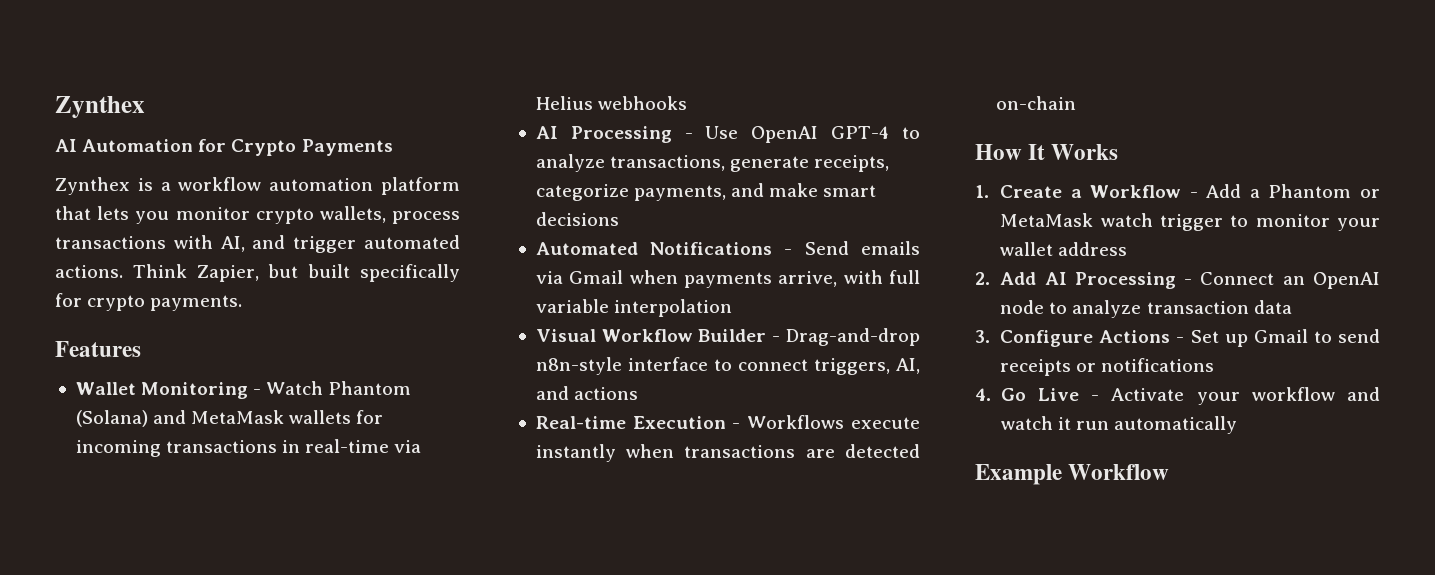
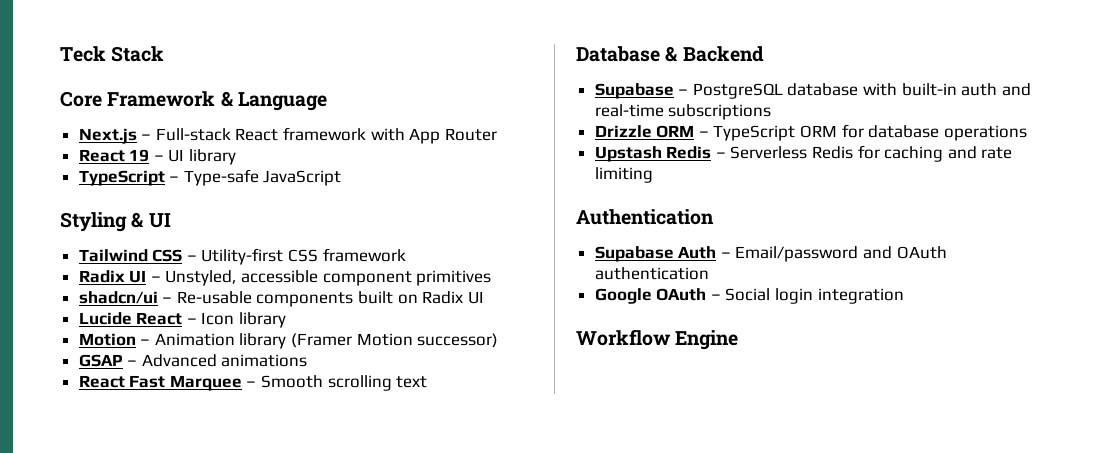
[55,96,145,118] [55,139,393,156] [55,177,461,195] [55,206,461,224] [55,235,461,253] [55,264,461,282] [55,293,243,311] [55,341,141,357] [75,381,412,399] [75,410,384,427] [75,439,422,457] [535,96,688,110] [535,126,920,143] [535,154,890,172] [535,183,877,201] [535,212,619,226] [535,241,921,255] [535,270,921,288] [535,299,733,317] [535,328,920,346] [535,357,920,375] [535,386,639,400] [535,415,920,429] [535,444,921,462] [995,96,1076,110] [975,144,1119,160] [975,184,1380,198] [1000,213,1380,231] [1000,242,1128,256] [975,272,1380,289] [1000,300,1292,318] [975,329,1380,347] [1000,358,1215,376] [975,387,1380,405] [1000,416,1237,434] [975,464,1170,485] Zynthex // AI Automation for Crypto Payments // Zynthex is a workflow automation platform that lets you monitor crypto wallets, process transactions with AI, and trigger automated actions. Think Zapier, but built specifically for crypto payments. // Features // Wallet Monitoring - Watch Phantom (Solana) and MetaMask wallets for incoming transactions in real-time via Helius webhooks // AI Processing - Use OpenAI GPT-4 to analyze transactions, generate receipts, categorize payments, and make smart decisions // Automated Notifications - Send emails via Gmail when payments arrive, with full variable interpolation // Visual Workflow Builder - Drag-and-drop n8n-style interface to connect triggers, AI, and actions // Real-time Execution - Workflows execute instantly when transactions are detected on-chain // How It Works // 1. Create a Workflow - Add a Phantom or MetaMask watch trigger to monitor your wallet address // 2. Add AI Processing - Connect an OpenAI node to analyze transaction data // 3. Configure Actions - Set up Gmail to send receipts or notifications // 4. Go Live - Activate your workflow and watch it run automatically // Example Workflow -> [60,46,165,62] [60,91,327,111] [78,127,497,144] [78,149,237,165] [78,169,342,186] [60,212,171,232] [78,248,406,265] [78,270,492,286] [78,291,484,307] [78,312,287,328] [78,333,499,349] [78,354,308,367] [78,375,428,391] [576,46,764,62] [594,83,1031,99] [594,104,772,120] [594,124,1027,141] [594,145,1013,162] [594,167,653,183] [576,209,714,225] [594,246,947,262] [594,267,709,280] [594,288,904,304] [576,329,739,350] Teck Stack // Core Framework & Language // Next.js – Full-stack React framework with App Router // React 19 – UI library // TypeScript – Type-safe JavaScript // Styling & UI // Tailwind CSS – Utility-first CSS framework // Radix UI – Unstyled, accessible component primitives // shadcn/ui – Re-usable components built on Radix UI // Lucide React – Icon library // Motion – Animation library (Framer Motion successor) // GSAP – Advanced animations // React Fast Marquee – Smooth scrolling text // Database & Backend // Supabase – PostgreSQL database with built-in auth and real-time subscriptions // Drizzle ORM – TypeScript ORM for database operations // Upstash Redis – Serverless Redis for caching and rate limiting // Authentication // Supabase Auth – Email/password and OAuth authentication // Google OAuth – Social login integration // Workflow Engine

